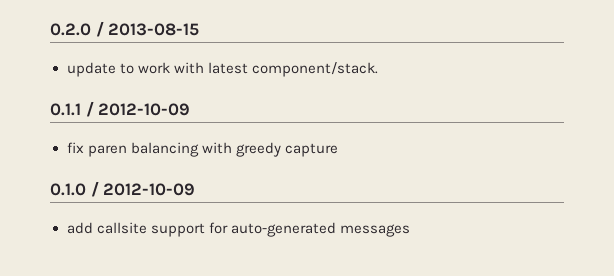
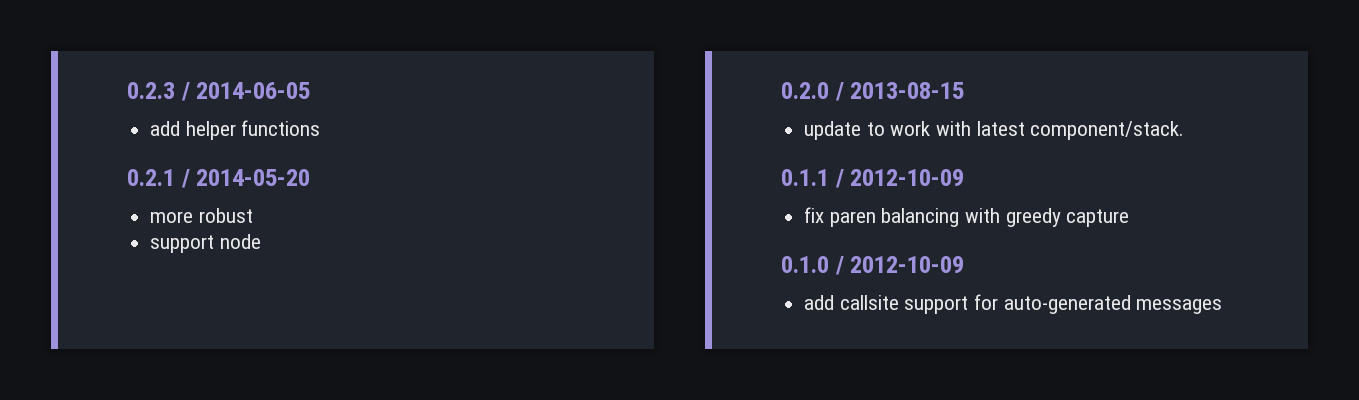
(50, 29) none -> [127,82,311,101] [150,120,321,140] [127,169,311,188] [150,208,253,223] [150,234,261,253] 0.2.3 / 2014-06-05 // add helper functions // 0.2.1 / 2014-05-20 // more robust // support node //

